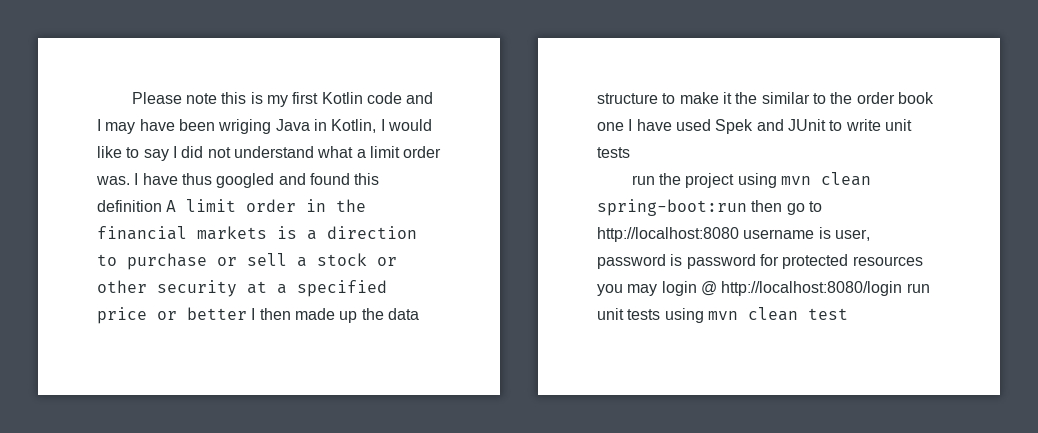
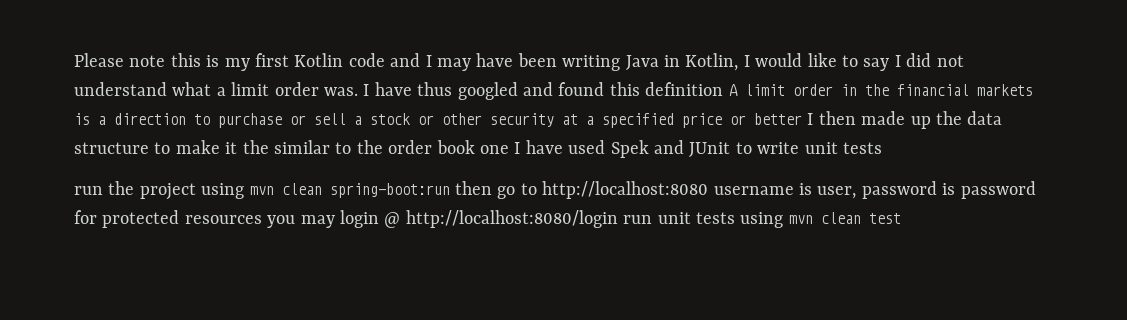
[218,119,272,134] wriging -> [562,55,621,71] writing

